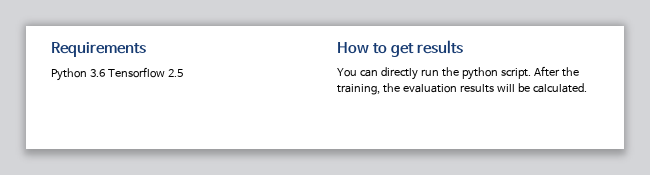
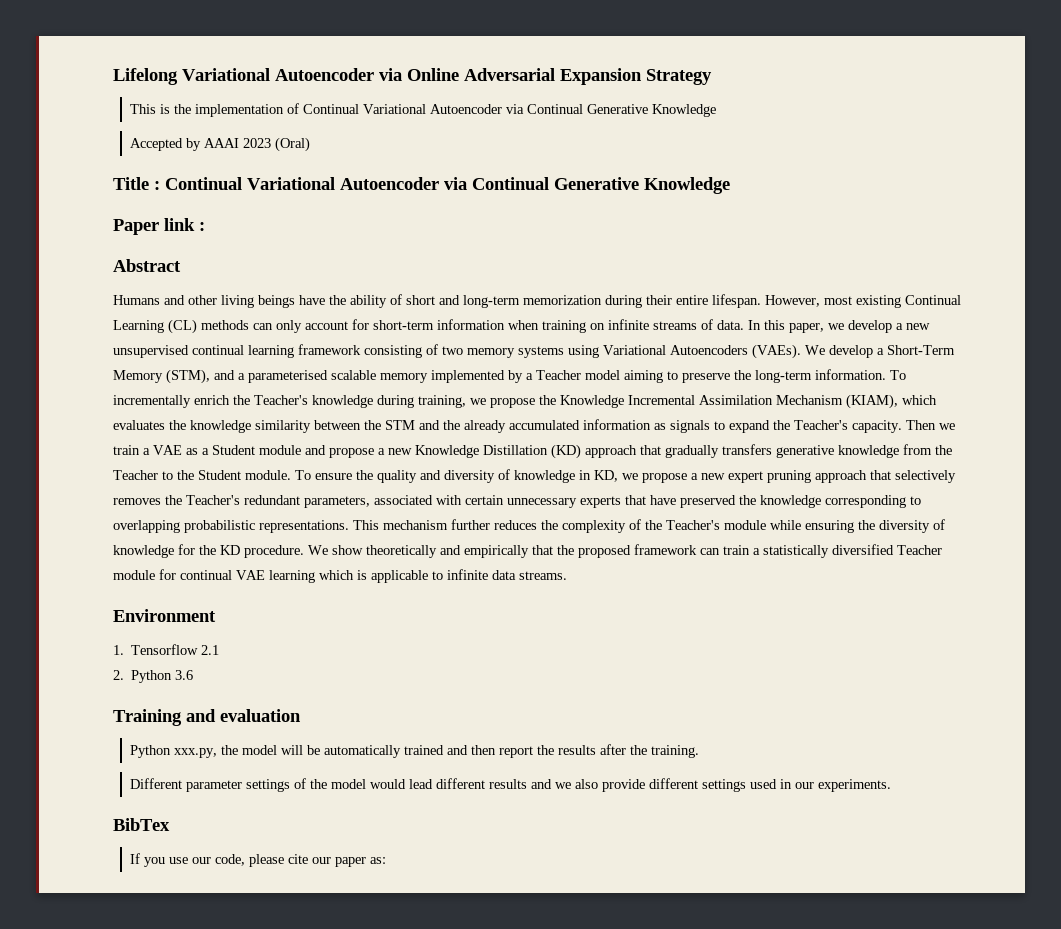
[51,42,146,57] [51,67,183,81] [337,40,464,57] [337,66,579,80] [337,83,587,95] Requirements // Python 3.6 Tensorflow 2.5 // How to get results // You can directly run the python script. After the training, the evaluation results will be calculated. -> [113,68,712,85] [130,103,717,117] [130,137,311,152] [113,177,730,194] [113,218,205,235] [113,259,181,272] [113,294,961,308] [113,319,930,334] [113,344,955,359] [113,369,906,384] [113,394,937,409] [113,419,955,433] [113,444,952,459] [113,469,956,483] [113,495,921,508] [113,519,945,533] [113,544,942,558] [113,569,567,583] [113,609,216,622] [113,644,220,655] [113,670,194,683] [113,709,301,726] [130,744,700,758] [130,778,892,792] [113,818,170,831] [130,853,387,867] Lifelong Variational Autoencoder via Online Adversarial Expansion Strategy // This is the implementation of Continual Variational Autoencoder via Continual Generative Knowledge // Accepted by AAAI 2023 (Oral) // Title : Continual Variational Autoencoder via Continual Generative Knowledge // Paper link : // Abstract // Humans and other living beings have the ability of short and long-term memorization during their entire lifespan. However, most existing Continual Learning (CL) methods can only account for short-term information when training on infinite streams of data. In this paper, we develop a new unsupervised continual learning framework consisting of two memory systems using Variational Autoencoders (VAEs). We develop a Short-Term Memory (STM), and a parameterised scalable memory implemented by a Teacher model aiming to preserve the long-term information. To incrementally enrich the Teacher's knowledge during training, we propose the Knowledge Incremental Assimilation Mechanism (KIAM), which evaluates the knowledge similarity between the STM and the already accumulated information as signals to expand the Teacher's capacity. Then we train a VAE as a Student module and propose a new Knowledge Distillation (KD) approach that gradually transfers generative knowledge from the Teacher to the Student module. To ensure the quality and diversity of knowledge in KD, we propose a new expert pruning approach that selectively removes the Teacher's redundant parameters, associated with certain unnecessary experts that have preserved the knowledge corresponding to overlapping probabilistic representations. This mechanism further reduces the complexity of the Teacher's module while ensuring the diversity of knowledge for the KD procedure. We show theoretically and empirically that the proposed framework can train a statistically diversified Teacher module for continual VAE learning which is applicable to infinite data streams. // Environment // 1. Tensorflow 2.1 // 2. Python 3.6 // Training and evaluation // Python xxx.py, the model will be automatically trained and then report the results after the training. // Different parameter settings of the model would lead different results and we also provide different settings used in our experiments. // BibTex // If you use our code, please cite our paper as:

